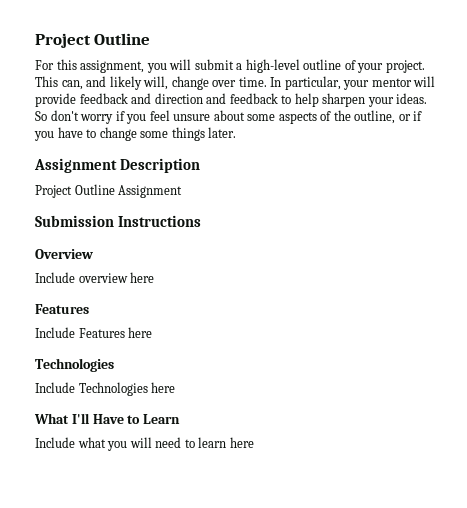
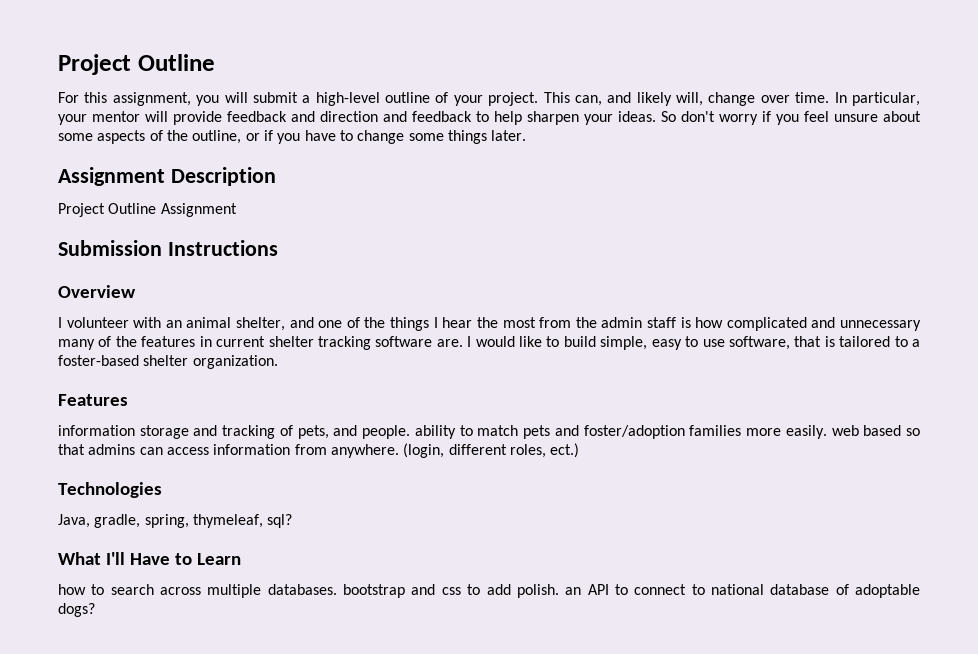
[35,272,155,283] [35,304,89,314] [35,327,153,338] [35,358,114,372] [35,382,176,396] Include overview here // Features // Include Features here // Technologies // Include Technologies here -> [58,317,921,331] [58,336,920,350] [58,355,278,369] [58,394,128,406] [58,425,920,439] [58,443,580,458] [58,482,162,498] [58,514,293,528] I volunteer with an animal shelter, and one of the things I hear the most from the admin staff is how complicated and unnecessary many of the features in current shelter tracking software are. I would like to build simple, easy to use software, that is tailored to a foster-based shelter organization. // Features // information storage and tracking of pets, and people. ability to match pets and foster/adoption families more easily. web based so that admins can access information from anywhere. (login, different roles, ect.) // Technologies // Java, gradle, spring, thymeleaf, sql?
[35,437,254,451] Include what you will need to learn here -> [58,584,921,598] [58,603,95,617] how to search across multiple databases. bootstrap and css to add polish. an API to connect to national database of adoptable dogs?

